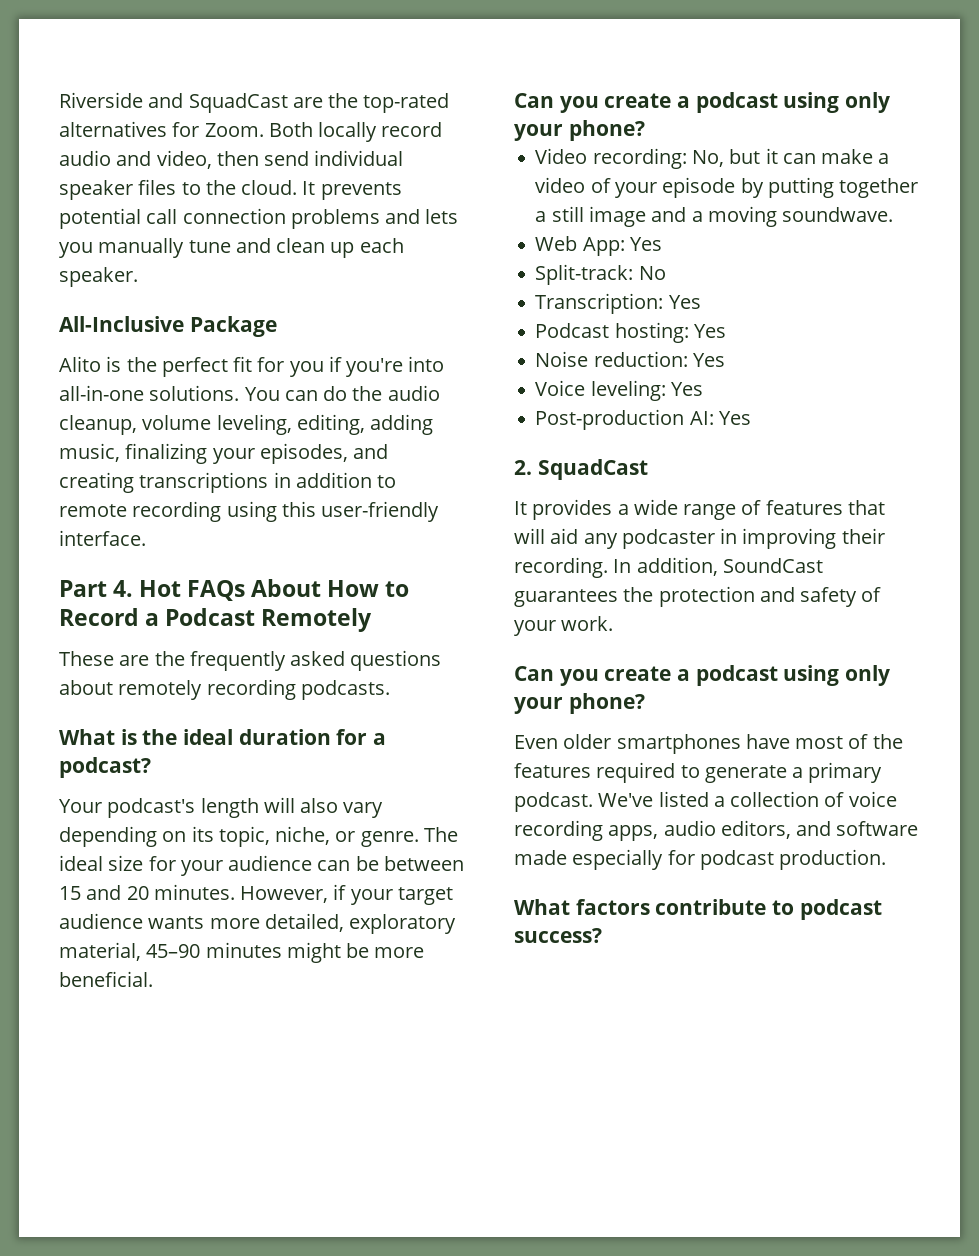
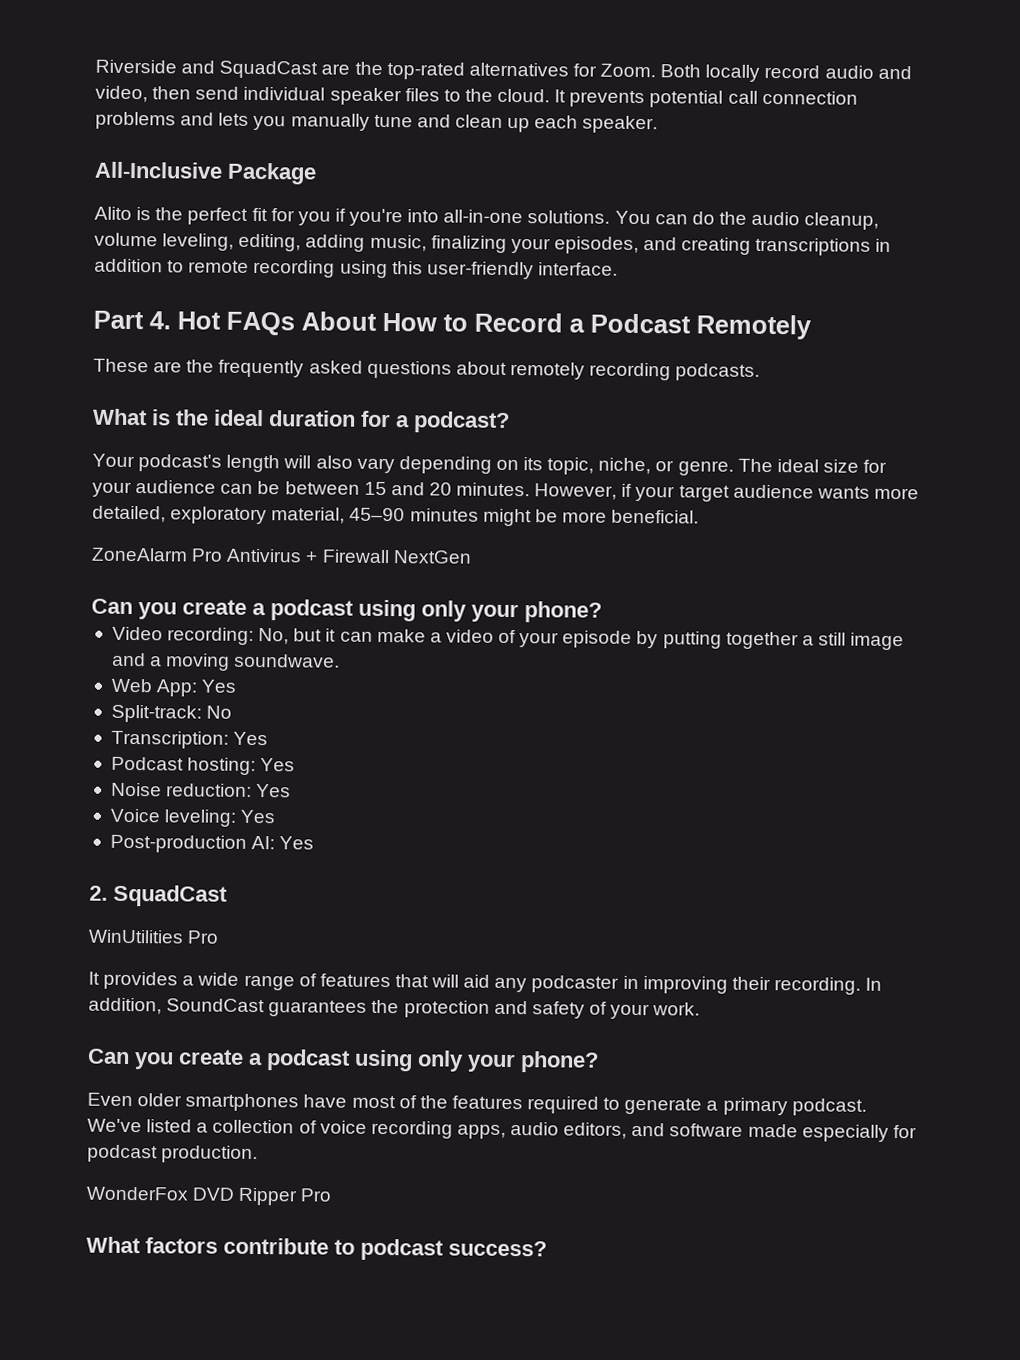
(153, 979) none -> [91,547,472,564] // ZoneAlarm Pro Antivirus + Firewall NextGen
(648, 469) none -> [88,929,220,944] // WinUtilities Pro
(887, 859) none -> [86,1186,332,1206] // WonderFox DVD Ripper Pro

